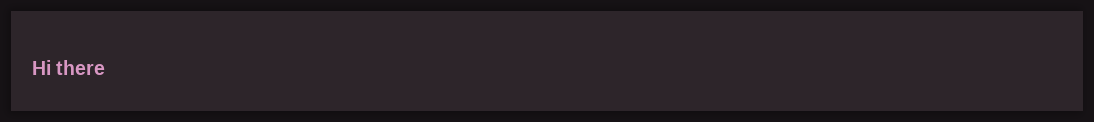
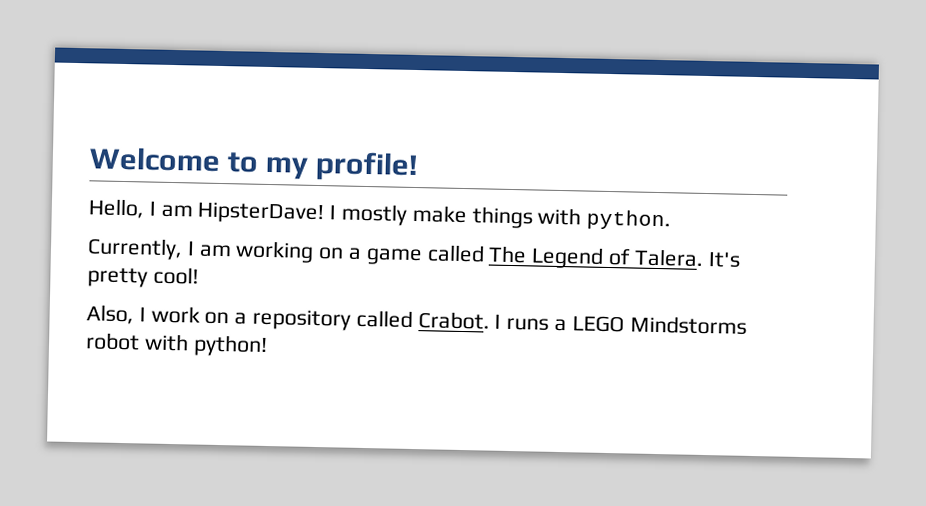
[32,60,106,75] Hi there -> [89,147,420,183] [88,198,672,231] [87,237,741,269] [87,266,199,288] [86,304,747,335] [85,332,268,357] Welcome to my profile! // Hello, I am HipsterDave! I mostly make things with python. // Currently, I am working on a game called The Legend of Talera. It's pretty cool! // Also, I work on a repository called Crabot. I runs a LEGO Mindstorms robot with python!

